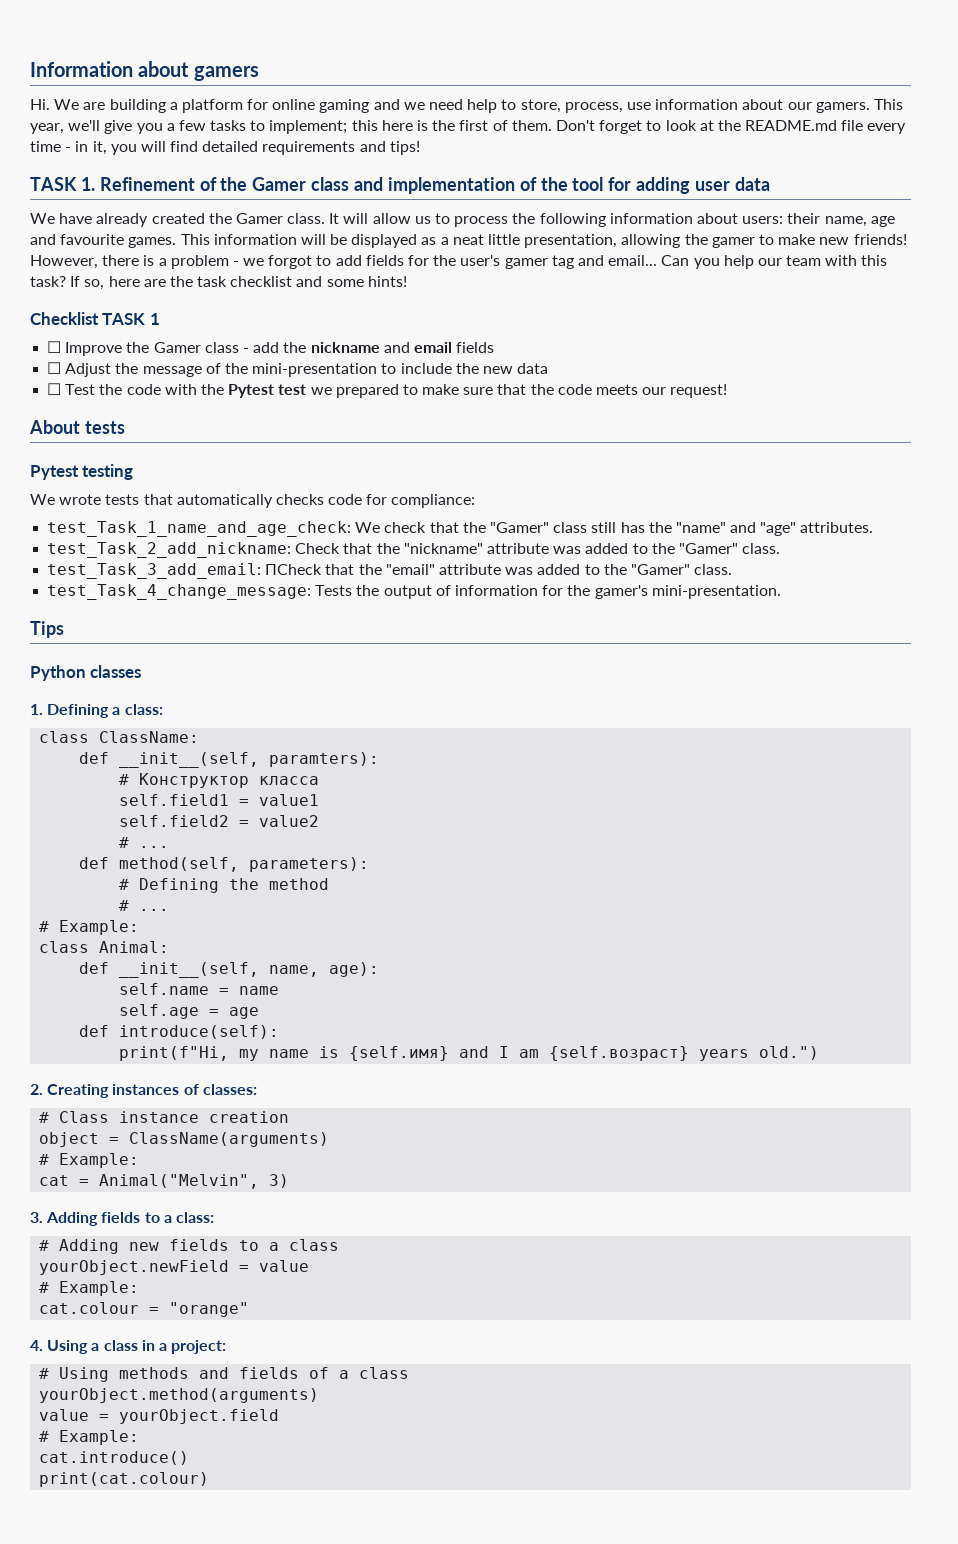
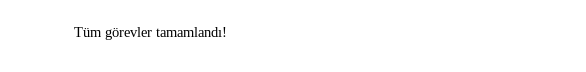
[30,61,259,81] [30,99,903,113] [30,120,907,134] [30,141,420,155] [30,177,770,194] [30,213,895,227] [30,234,907,248] [30,255,888,269] [30,276,407,290] [30,312,160,325] [47,341,495,356] [47,362,549,377] [47,383,728,398] [29,420,125,434] [30,464,134,480] [30,494,476,508] [47,521,874,537] [47,542,781,558] [47,563,733,579] [47,584,781,600] [30,621,64,638] [30,665,142,681] [30,704,163,718] [39,731,200,743] [79,752,380,768] [119,773,320,788] [119,794,320,806] [119,815,320,827] [119,837,170,848] [79,857,370,872] [119,878,330,893] [119,900,170,911] [39,920,140,935] [39,941,170,953] [79,962,380,978] [119,983,280,995] [119,1004,260,1019] [79,1025,280,1039] [119,1046,820,1061] [30,1084,257,1098] [39,1111,290,1123] [39,1132,330,1147] [39,1153,140,1168] [39,1174,290,1189] [30,1212,214,1226] [39,1239,340,1254] [39,1260,310,1275] [39,1281,140,1296] [39,1302,250,1317] [30,1340,227,1354] [39,1367,410,1382] [39,1388,320,1403] [39,1409,280,1424] [39,1430,140,1445] [39,1451,190,1465] [39,1472,210,1487] Information about gamers // Hi. We are building a platform for online gaming and we need help to store, process, use information about our gamers. This year, we'll give you a few tasks to implement; this here is the first of them. Don't forget to look at the README.md file every time - in it, you will find detailed requirements and tips! // TASK 1. Refinement of the Gamer class and implementation of the tool for adding user data // We have already created the Gamer class. It will allow us to process the following information about users: their name, age and favourite games. This information will be displayed as a neat little presentation, allowing the gamer to make new friends! However, there is a problem - we forgot to add fields for the user's gamer tag and email... Can you help our team with this task? If so, here are the task checklist and some hints! // Checklist TASK 1 // ☐ Improve the Gamer class - add the nickname and email fields // ☐ Adjust the message of the mini-presentation to include the new data // ☐ Test the code with the Pytest test we prepared to make sure that the code meets our request! // About tests // Pytest testing // We wrote tests that automatically checks code for compliance: // test_Task_1_name_and_age_check: We check that the "Gamer" class still has the "name" and "age" attributes. // test_Task_2_add_nickname: Check that the "nickname" attribute was added to the "Gamer" class. // test_Task_3_add_email: ПCheck that the "email" attribute was added to the "Gamer" class. // test_Task_4_change_message: Tests the output of information for the gamer's mini-presentation. // Tips // Python classes // 1. Defining a class: // class ClassName: // def __init__(self, paramters): // # Конструктор класса // self.field1 = value1 // self.field2 = value2 // # ... // def method(self, parameters): // # Defining the method // # ... // # Example: // class Animal: // def __init__(self, name, age): // self.name = name // self.age = age // def introduce(self): // print(f"Hi, my name is {self.имя} and I am {self.возраст} years old.") // 2. Creating instances of classes: // # Сlass instance creation // object = ClassName(arguments) // # Example: // cat = Animal("Melvin", 3) // 3. Adding fields to a class: // # Adding new fields to a class // yourObject.newField = value // # Example: // cat.colour = "orange" // 4. Using a class in a project: // # Using methods and fields of a class // yourObject.method(arguments) // value = yourObject.field // # Example: // cat.introduce() // print(cat.colour) -> [74,27,227,40] Tüm görevler tamamlandı!

